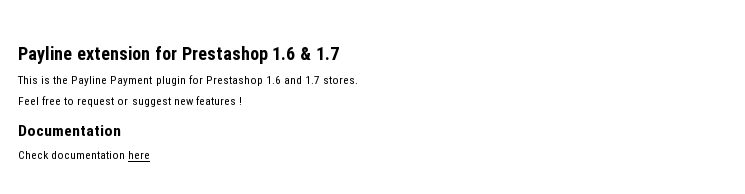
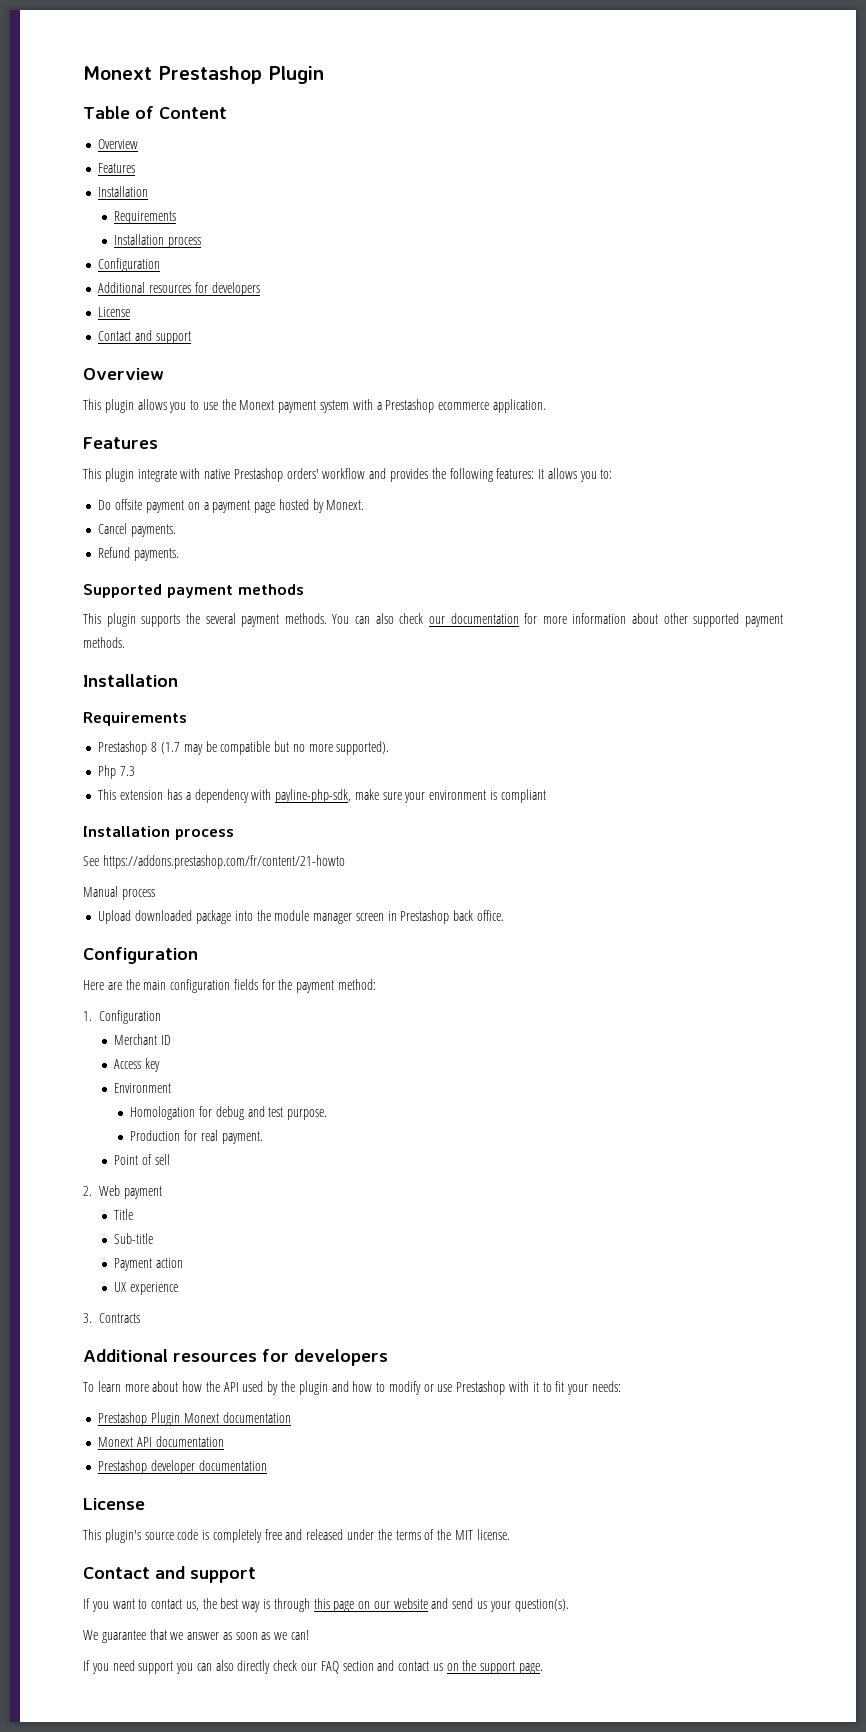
[18,46,340,64] [17,75,359,86] [18,96,242,107] [18,125,121,136] [18,151,151,159] Payline extension for Prestashop 1.6 & 1.7 // This is the Payline Payment plugin for Prestashop 1.6 and 1.7 stores. // Feel free to request or suggest new features ! // Documentation // Check documentation here -> [83,66,324,84] [83,106,227,119] [98,139,139,149] [98,163,136,173] [98,186,149,197] [114,211,177,224] [114,234,202,248] [98,258,161,272] [98,282,260,296] [98,307,131,317] [98,330,191,344] [83,368,164,380] [83,399,546,413] [83,437,158,449] [83,468,613,482] [98,499,365,513] [98,523,177,537] [98,547,180,561] [83,584,304,598] [83,613,784,627] [83,637,125,648] [83,674,178,687] [83,712,187,726] [98,741,390,755] [98,765,136,779] [98,789,546,803] [83,826,234,840] [83,855,345,869] [83,886,155,900] [98,910,504,924] [83,947,198,964] [83,979,377,993] [83,1010,161,1024] [114,1034,172,1045] [114,1058,161,1072] [114,1083,172,1093] [130,1106,328,1120] [130,1130,263,1144] [114,1154,170,1165] [83,1185,162,1199] [114,1209,134,1220] [114,1233,154,1244] [114,1258,184,1271] [114,1282,179,1295] [83,1313,140,1323] [83,1349,388,1366] [83,1381,621,1395] [98,1412,291,1426] [98,1436,224,1447] [98,1460,267,1474] [83,1498,145,1510] [83,1529,510,1543] [83,1566,256,1583] [83,1598,569,1612] [83,1629,310,1643] [83,1660,544,1674] Monext Prestashop Plugin // Table of Content // Overview // Features // Installation // Requirements // Installation process // Configuration // Additional resources for developers // License // Contact and support // Overview // This plugin allows you to use the Monext payment system with a Prestashop ecommerce application. // Features // This plugin integrate with native Prestashop orders' workflow and provides the following features: It allows you to: // Do offsite payment on a payment page hosted by Monext. // Cancel payments. // Refund payments. // Supported payment methods // This plugin supports the several payment methods. You can also check our documentation for more information about other supported payment methods. // Installation // Requirements // Prestashop 8 (1.7 may be compatible but no more supported). // Php 7.3 // This extension has a dependency with payline-php-sdk, make sure your environment is compliant // Installation process // See https://addons.prestashop.com/fr/content/21-howto // Manual process // Upload downloaded package into the module manager screen in Prestashop back office. // Configuration // Here are the main configuration fields for the payment method: // 1. Configuration // Merchant ID // Access key // Environment // Homologation for debug and test purpose. // Production for real payment. // Point of sell // 2. Web payment // Title // Sub-title // Payment action // UX experience // 3. Contracts // Additional resources for developers // To learn more about how the API used by the plugin and how to modify or use Prestashop with it to fit your needs: // Prestashop Plugin Monext documentation // Monext API documentation // Prestashop developer documentation // License // This plugin's source code is completely free and released under the terms of the MIT license. // Contact and support // If you want to contact us, the best way is through this page on our website and send us your question(s). // We guarantee that we answer as soon as we can! // If you need support you can also directly check our FAQ section and contact us on the support page.

